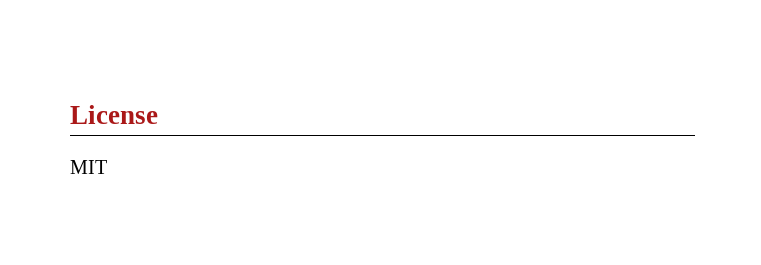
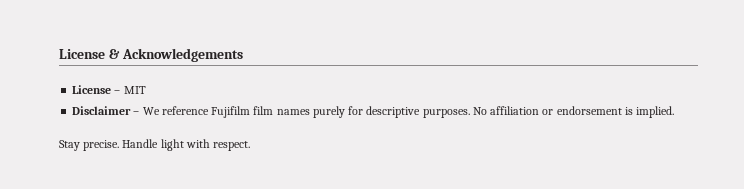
[70,105,158,124] [70,160,107,174] License // MIT -> [59,48,243,62] [72,85,146,94] [72,106,675,118] [59,139,251,151] License & Acknowledgements // License – MIT // Disclaimer – We reference Fujifilm film names purely for descriptive purposes. No affiliation or endorsement is implied. // Stay precise. Handle light with respect.

